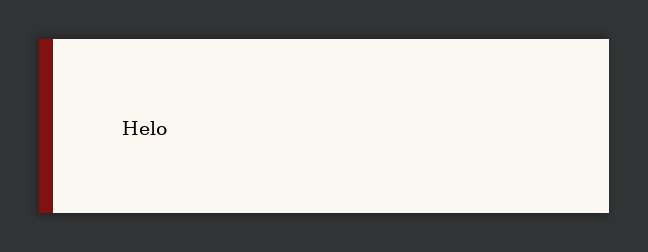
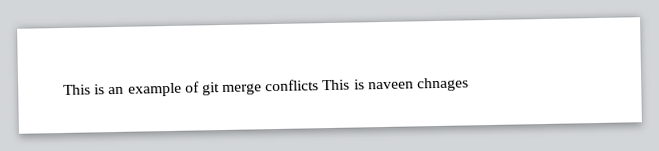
[122,121,167,135] Helo -> [63,77,470,97] This is an example of git merge conflicts This is naveen chnages

